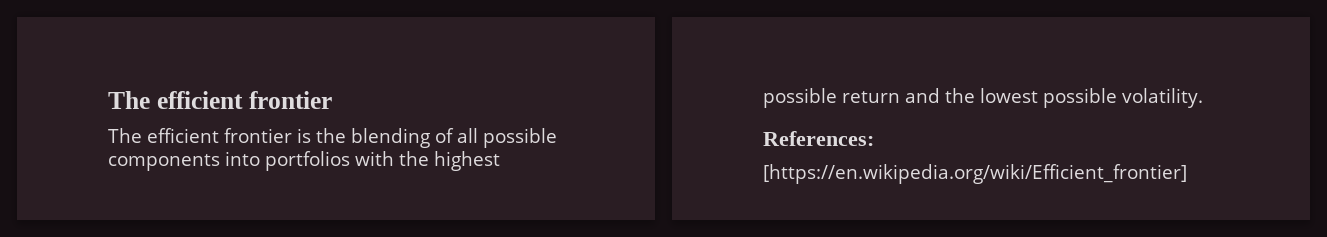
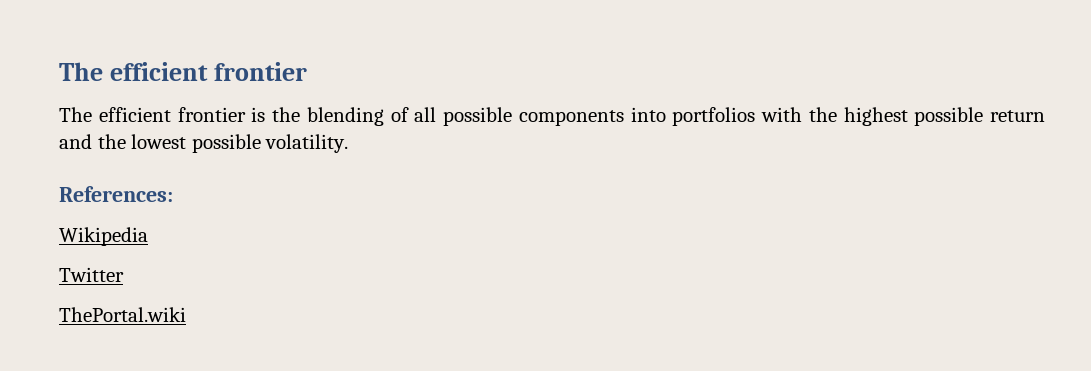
[763,164,1187,184] [https://en.wikipedia.org/wiki/Efficient_frontier] -> [59,227,148,246] [59,267,124,282] [59,307,186,322] Wikipedia // Twitter // ThePortal.wiki

